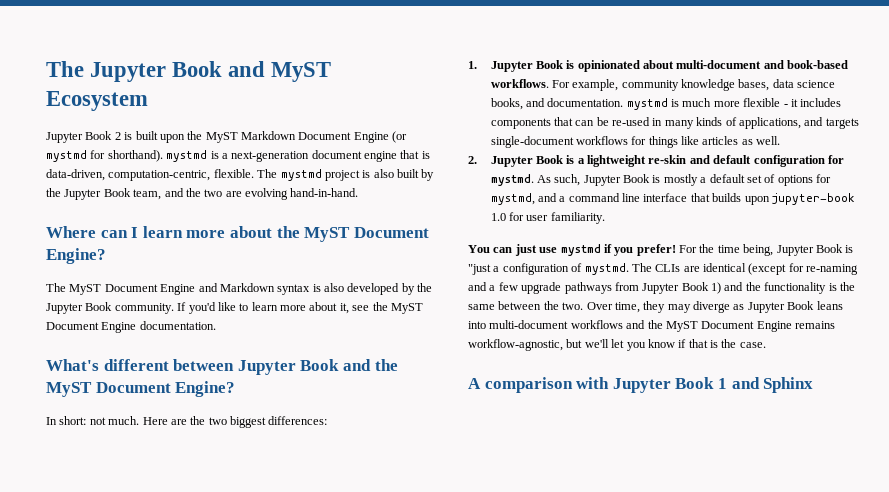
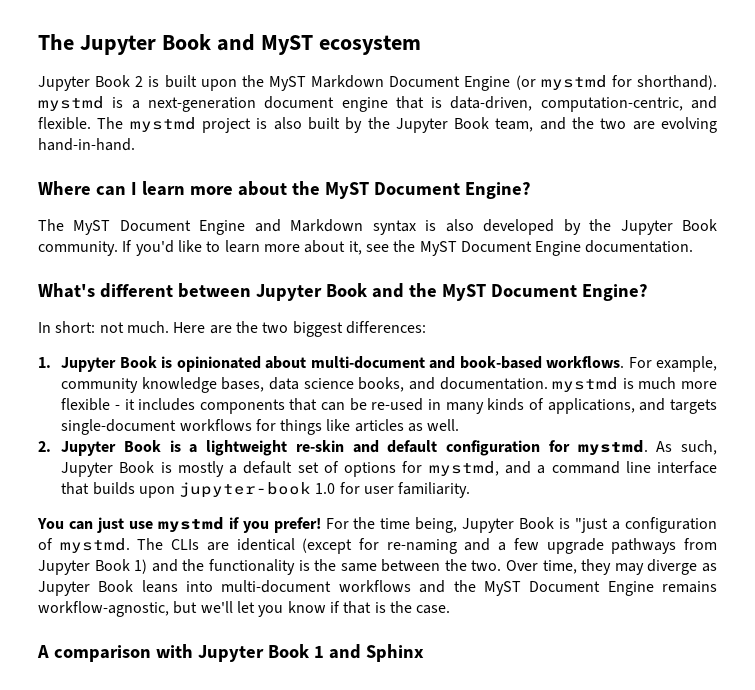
[46,91,148,111] Ecosystem -> [318,35,421,55] ecosystem
(211, 175) none -> [691,96,717,109] and

